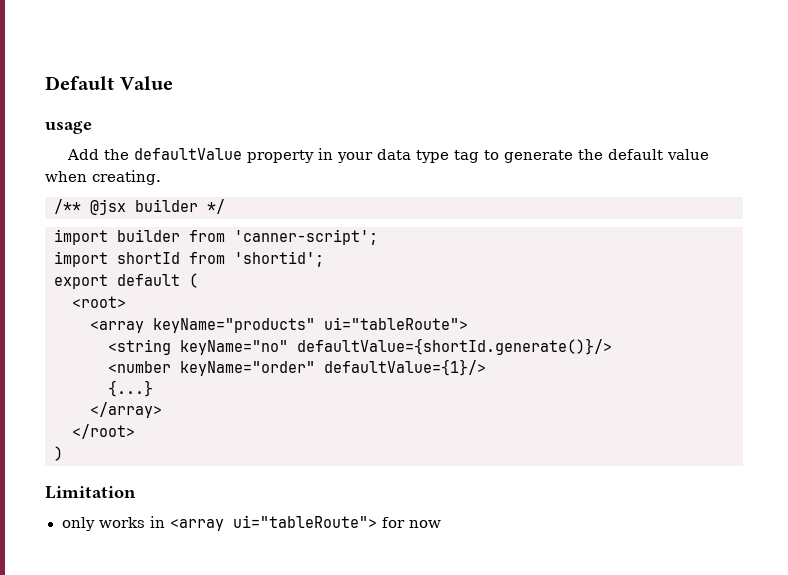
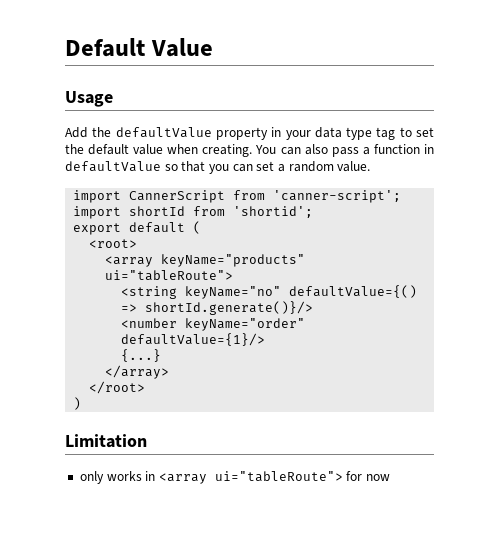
[45,121,92,134] usage -> [65,91,113,107] Usage
[503,150,573,163] generate -> [416,127,435,137] set
[54,199,225,215] [54,229,180,245] // /** @jsx builder */ // import builder -> [255,144,434,157] [65,161,371,174] [73,190,226,203] You can also pass a function in defaultValue so that you can set a random value. // import CannerScript
[297,338,612,355] defaultValue={shortId.generate()}/> -> [289,285,418,298] [121,301,314,315] defaultValue={() => shortId.generate()}/>

